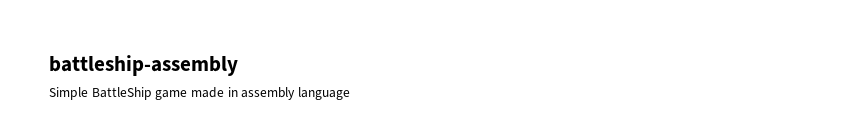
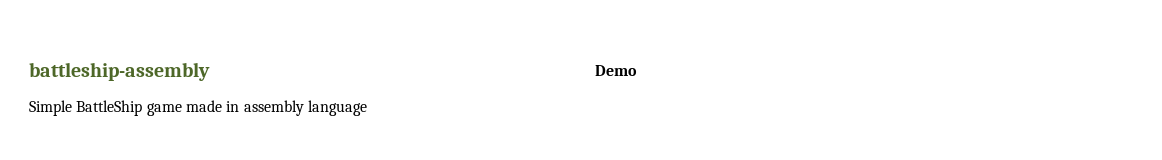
(350, 93) none -> [595,65,637,76] // Demo

